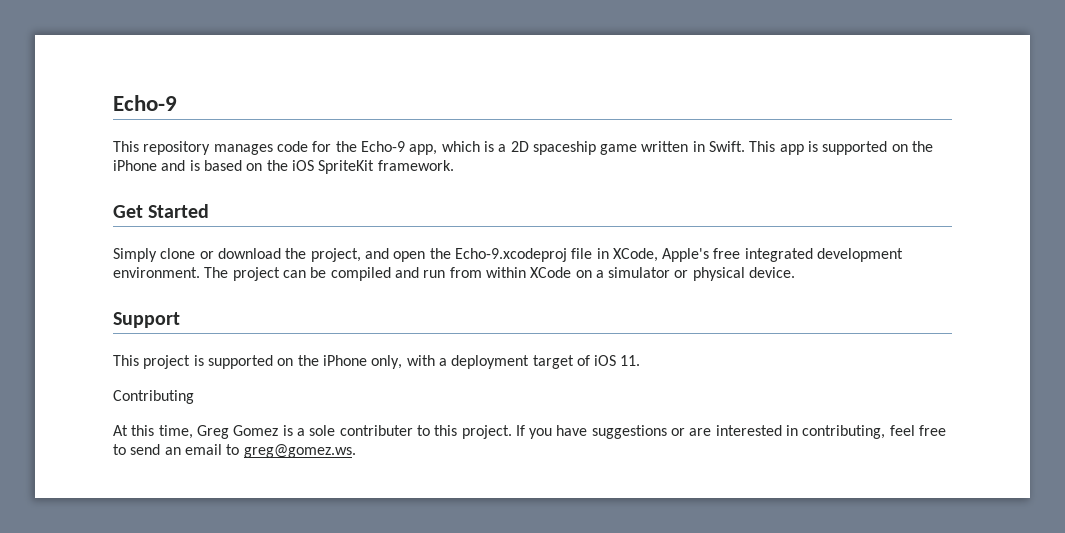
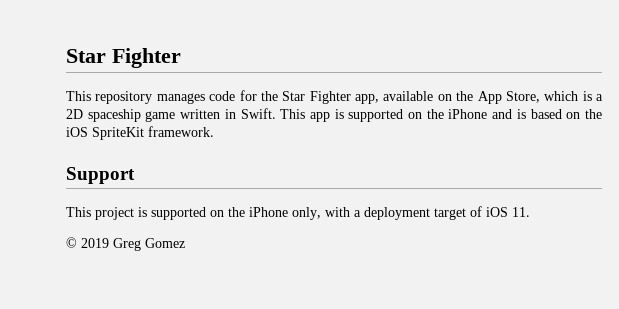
[113,95,177,111] Echo-9 -> [66,48,181,68] Star Fighter
[360,141,438,155] Echo-9 app, -> [282,91,540,104] Star Fighter app, available on the App Store,
[113,204,210,218] [113,248,904,262] [113,267,796,281] // Get Started // Simply clone or download the project, and open the Echo-9.xcodeproj file in XCode, Apple's free integrated development environment. The project can be compiled and run from within XCode on a simulator or physical device. -> (214, 131) none
[113,390,194,404] [113,425,947,439] [113,444,356,458] Contributing // At this time, Greg Gomez is a sole contributer to this project. If you have suggestions or are interested in contributing, feel free to send an email to greg@gomez.ws. -> [66,237,185,251] © 2019 Greg Gomez

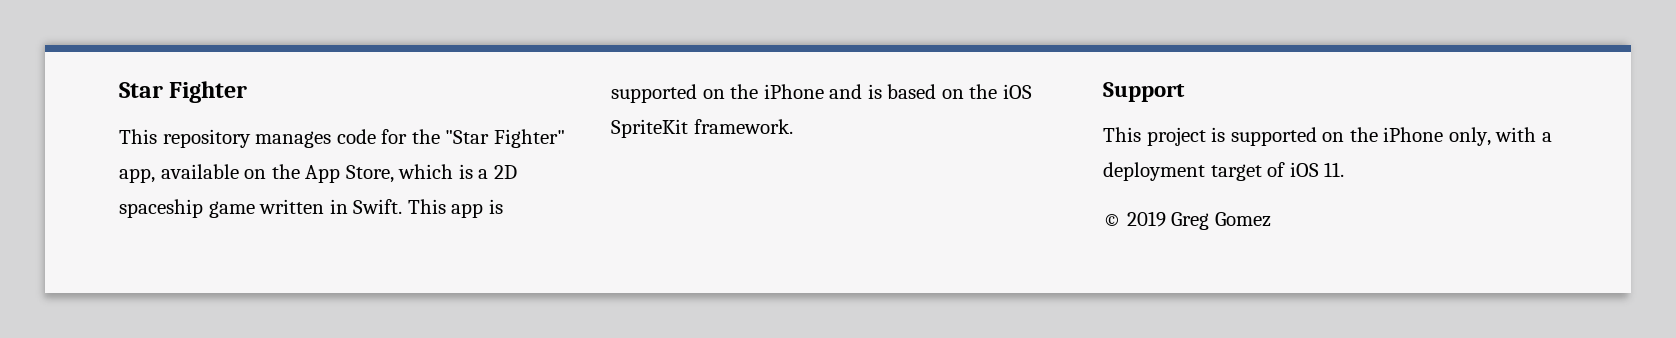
[282,91,351,104] Star Fighter -> [445,129,565,148] "Star Fighter"

